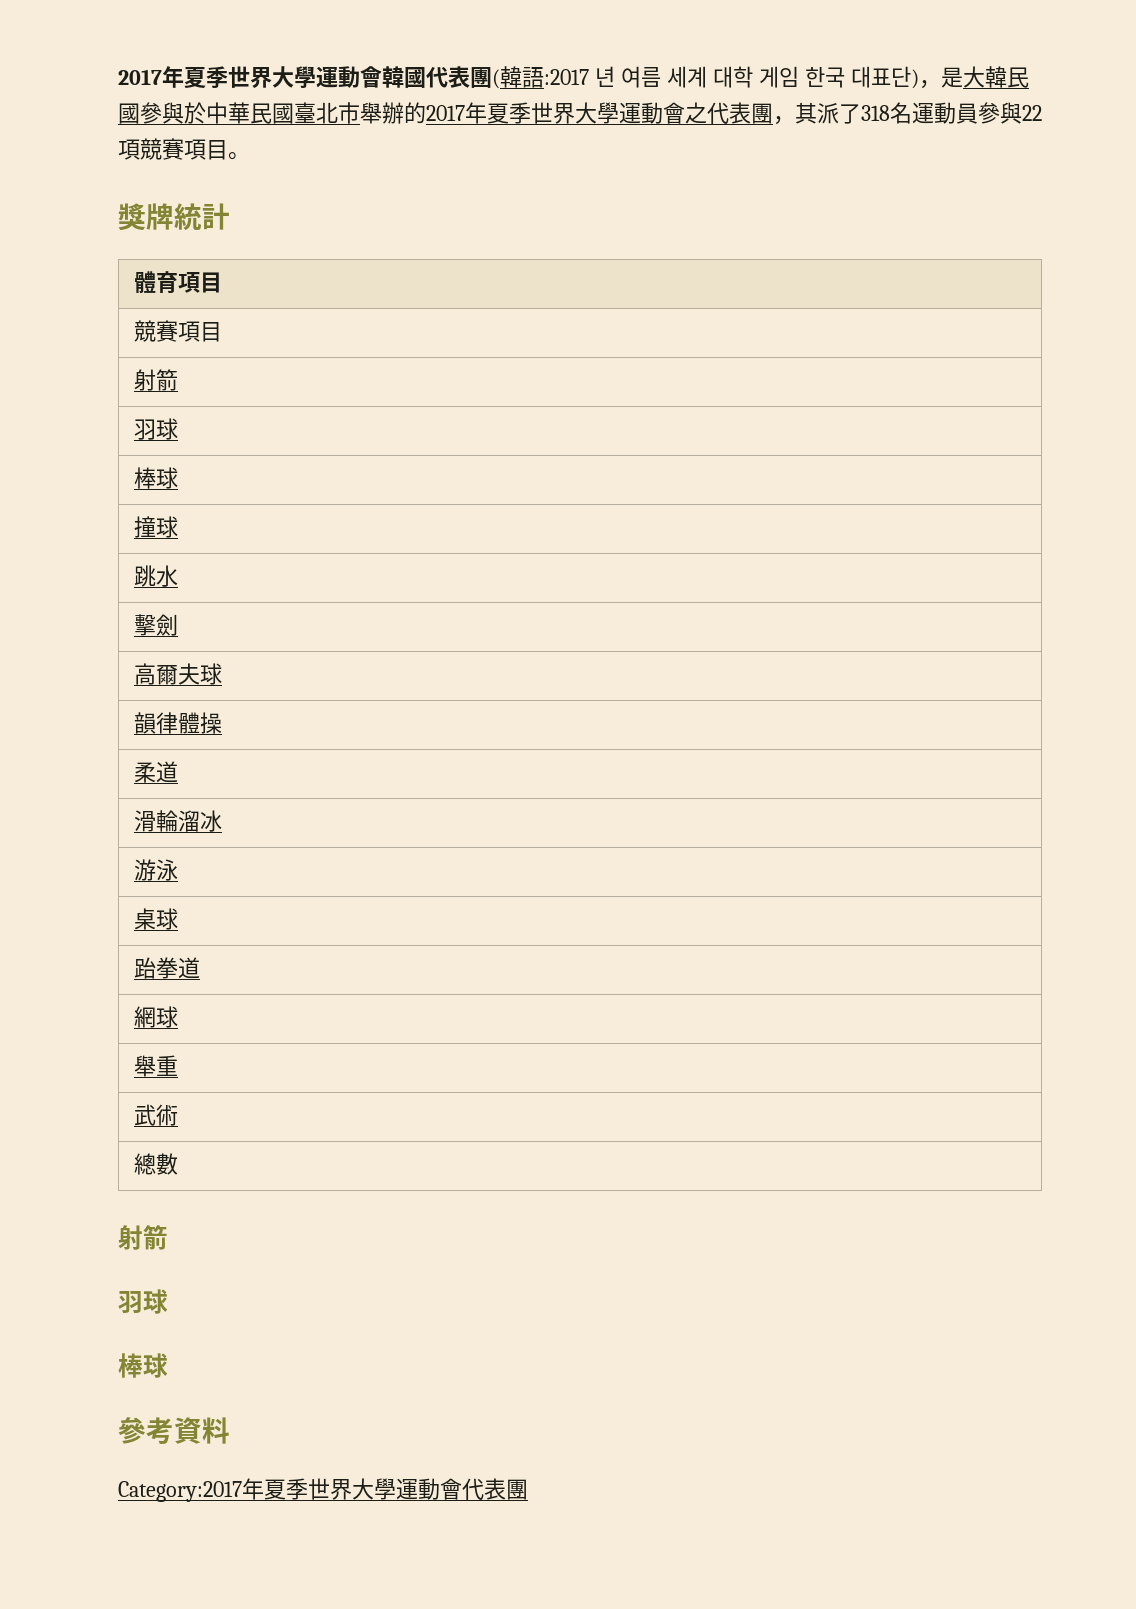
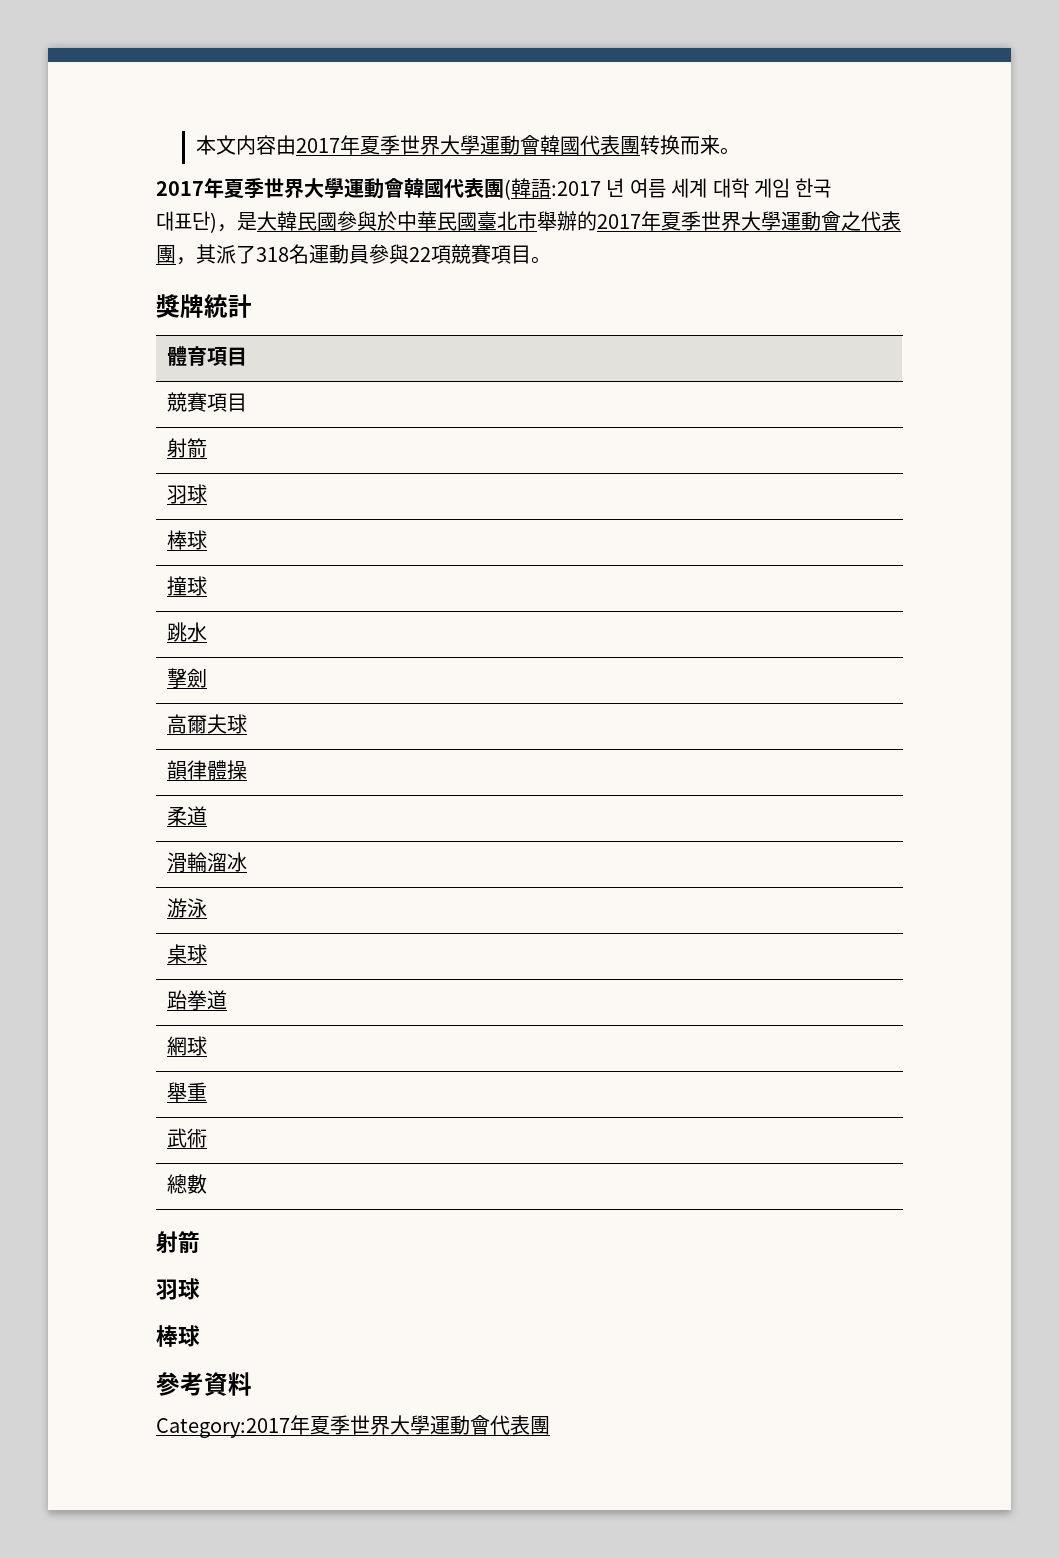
(118, 77) none -> [195,135,740,155] 本文内容由2017年夏季世界大學運動會韓國代表團转换而来。 //

